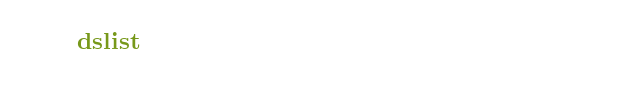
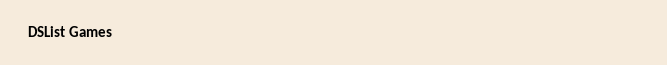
[77,32,141,49] dslist -> [28,26,112,37] DSList Games

